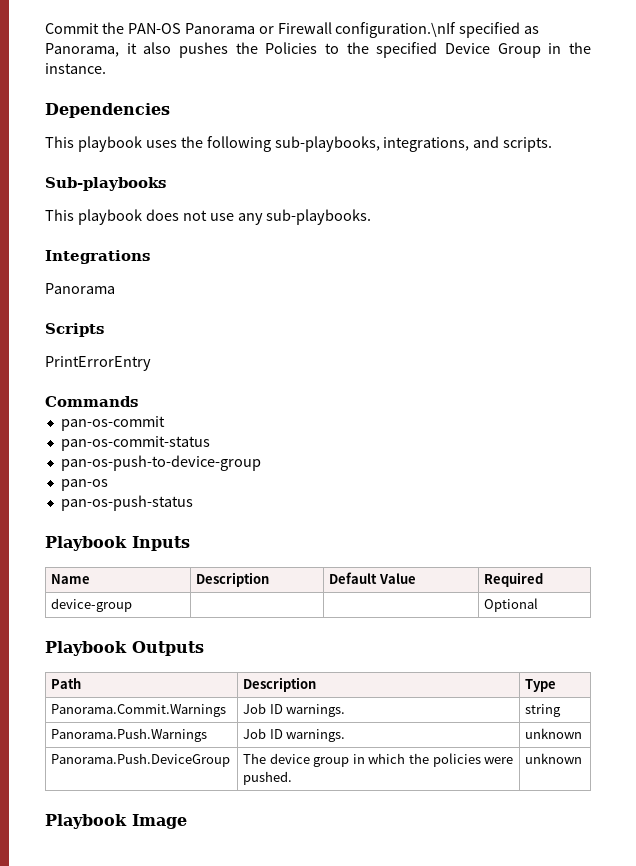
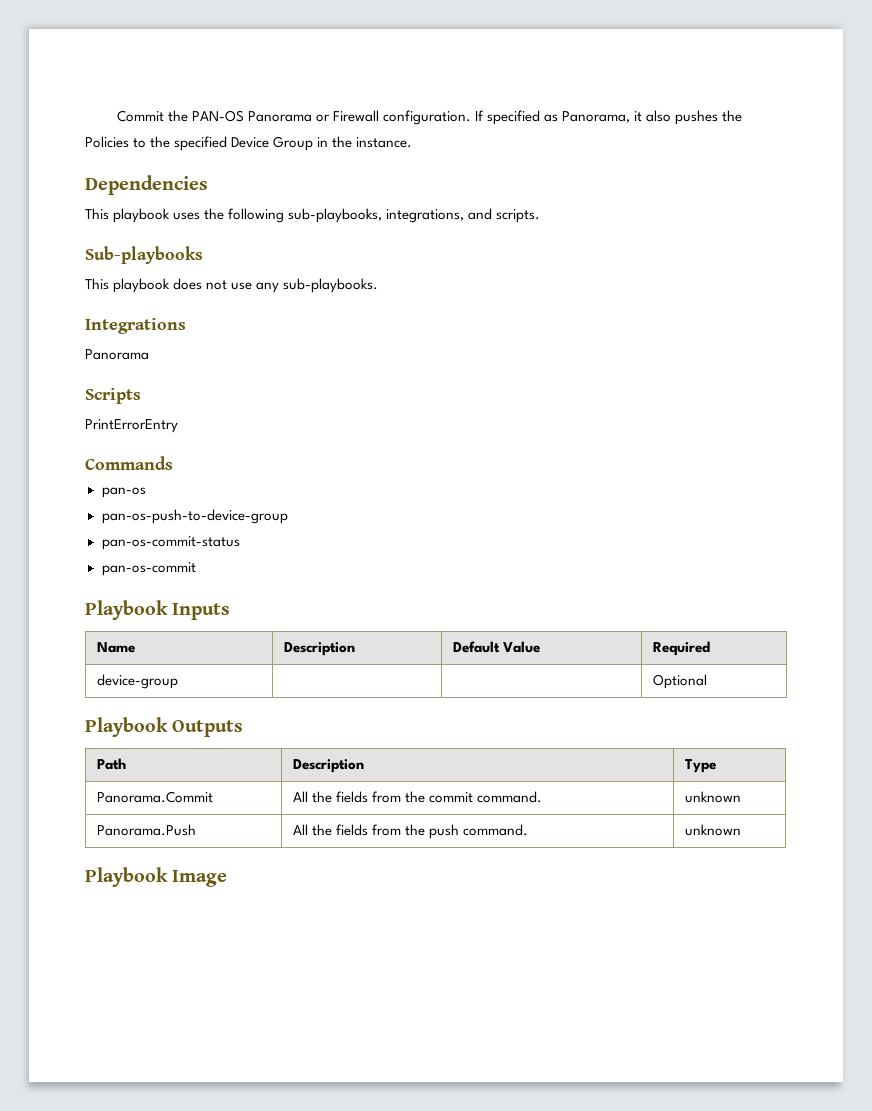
[335,22,457,38] configuration.\nIf -> [383,110,485,125] configuration. If
[60,416,165,431] pan-os-commit -> [101,487,146,498] [101,509,288,524] pan-os // pan-os-push-to-device-group
[60,455,261,471] [60,479,108,491] [60,495,193,511] pan-os-push-to-device-group // pan-os // pan-os-push-status -> [101,562,196,576] pan-os-commit
[51,704,227,717] [243,703,346,717] [525,704,562,717] [51,728,208,742] [243,728,346,742] [525,728,583,739] [51,753,231,767] [243,753,514,767] [243,771,293,785] Panorama.Commit.Warnings | Job ID warnings. | string // Panorama.Push.Warnings | Job ID warnings. | unknown // Panorama.Push.DeviceGroup | The device group in which the policies were pushed. -> [96,791,213,803] [292,791,542,803] [684,791,741,803] [96,824,196,836] [292,824,528,839] Panorama.Commit | All the fields from the commit command. | unknown // Panorama.Push | All the fields from the push command.

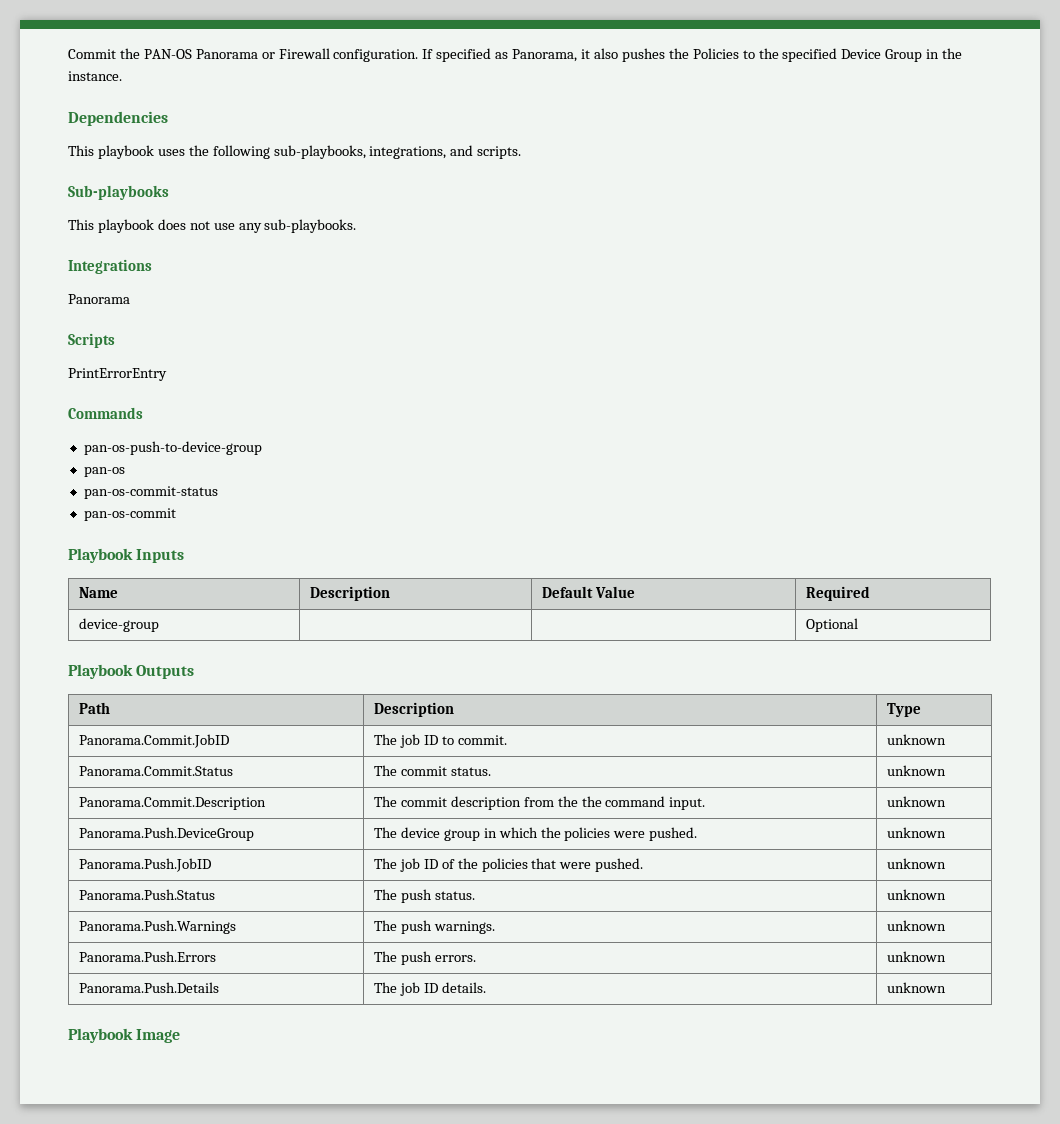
(173, 463) none -> [83,441,262,455] // pan-os-push-to-device-group
[101,509,288,524] // pan-os-push-to-device-group -> (125, 472) none
[96,791,213,803] [292,791,542,803] [684,791,741,803] [96,824,196,836] [292,824,528,839] Panorama.Commit | All the fields from the commit command. | unknown // Panorama.Push | All the fields from the push command. -> [78,734,229,748] [373,734,507,748] [886,734,946,745] [78,766,233,776] [373,765,491,776] [886,765,946,776] [78,797,266,810] [373,796,706,810] [886,796,946,807] [78,827,254,841] [373,827,698,841] [886,827,946,838] [78,858,211,872] [373,858,644,872] [886,858,946,869] [78,889,215,900] [373,889,475,903] [886,889,946,900] [78,920,236,934] [373,920,495,934] [886,920,946,931] [78,951,216,962] [373,951,476,965] [886,951,946,962] [78,982,219,993] [373,982,486,996] Panorama.Commit.JobID | The job ID to commit. | unknown // Panorama.Commit.Status | The commit status. | unknown // Panorama.Commit.Description | The commit description from the the command input. | unknown // Panorama.Push.DeviceGroup | The device group in which the policies were pushed. | unknown // Panorama.Push.JobID | The job ID of the policies that were pushed. | unknown // Panorama.Push.Status | The push status. | unknown // Panorama.Push.Warnings | The push warnings. | unknown // Panorama.Push.Errors | The push errors. | unknown // Panorama.Push.Details | The job ID details.

